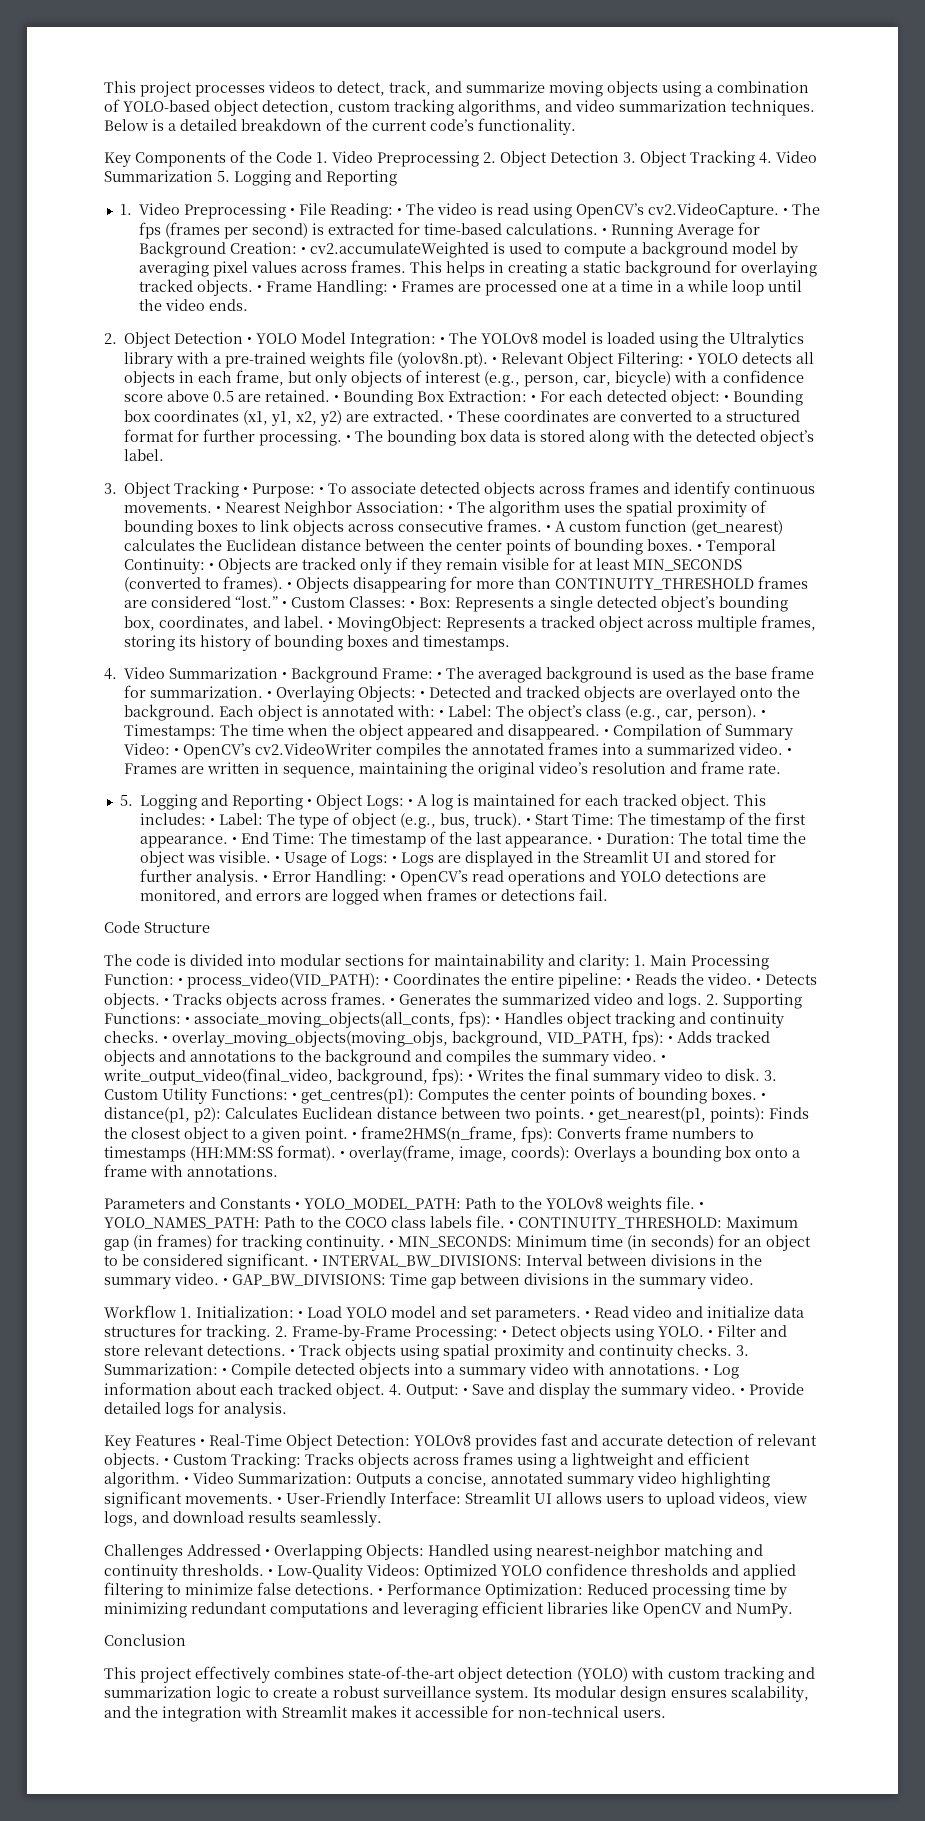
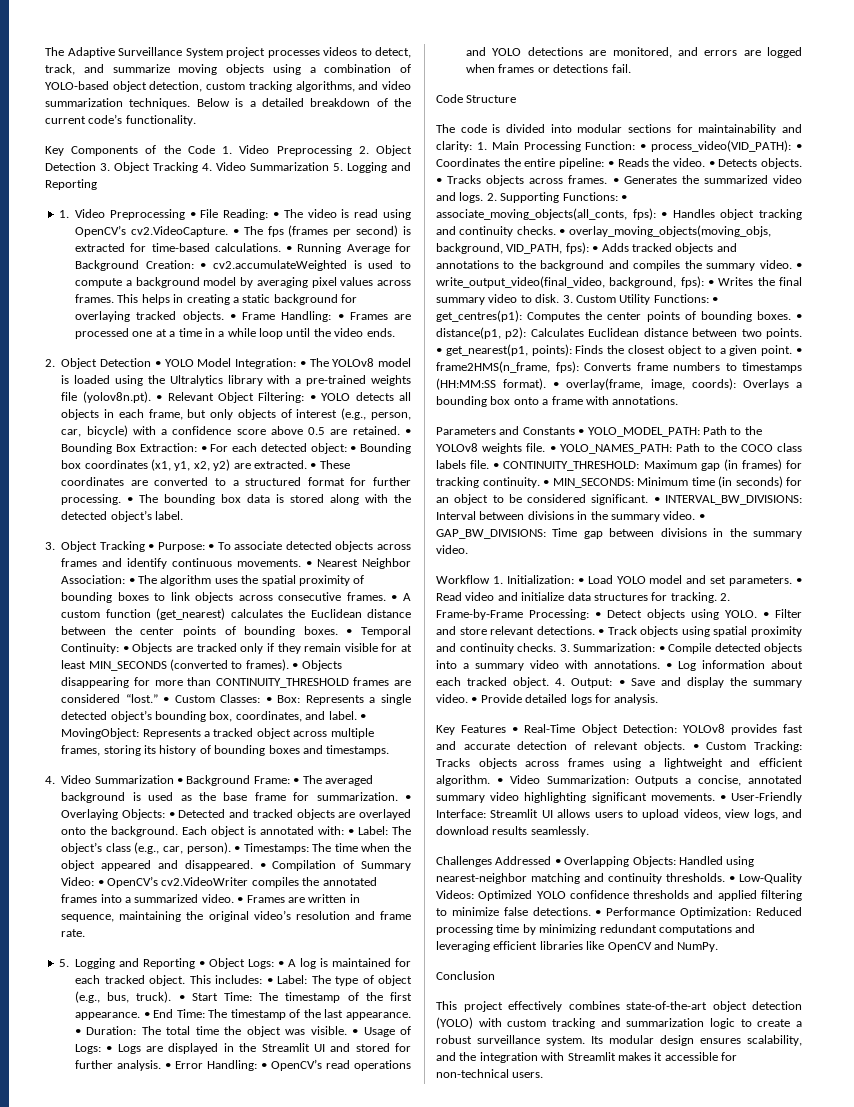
[104,81,136,93] This -> [45,47,223,58] The Adaptive Surveillance System

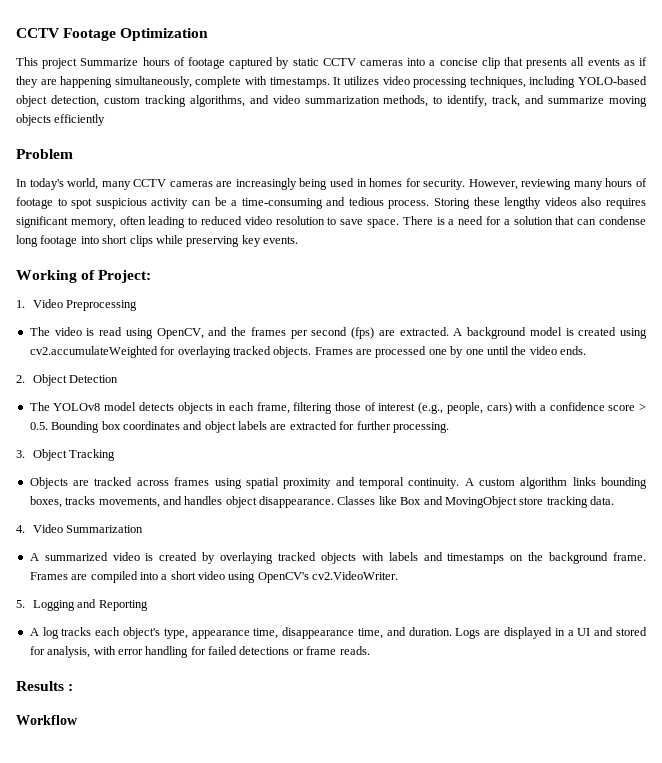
[45,47,411,58] [45,64,411,75] The Adaptive Surveillance System project processes videos to detect, track, and summarize moving objects using a combination of -> [16,28,209,41] [16,57,647,69] [16,76,576,88] CCTV Footage Optimization // This project Summarize hours of footage captured by static CCTV cameras into a concise clip that presents all events as if they are happening simultaneously, complete with timestamps. It utilizes video processing techniques, including
[129,98,411,109] [45,114,196,126] [45,145,413,156] [45,162,411,173] [45,179,97,190] [58,209,280,220] techniques. Below is a detailed breakdown of the current code’s functionality. // Key Components of the Code 1. Video Preprocessing 2. Object Detection 3. Object Tracking 4. Video Summarization 5. Logging and Reporting // 1. Video Preprocessing • File Reading: • -> [383,95,648,107] [16,114,106,126] [16,149,73,159] [16,178,647,190] [16,197,646,209] [16,216,646,228] [16,235,298,247] [16,270,152,283] [16,299,138,311] methods, to identify, track, and summarize moving objects efficiently // Problem // In today's world, many CCTV cameras are increasingly being used in homes for security. However, reviewing many hours of footage to spot suspicious activity can be a time-consuming and tedious process. Storing these lengthy videos also requires significant memory, often leading to reduced video resolution to save space. There is a need for a solution that can condense long footage into short clips while preserving key events. // Working of Project: // 1. Video Preprocessing //
[75,225,411,237] [75,243,411,254] [75,260,412,271] [75,277,411,288] [75,294,357,305] [75,311,411,322] [75,328,283,339] OpenCV’s cv2.VideoCapture. • The fps (frames per second) is extracted for time-based calculations. • Running Average for Background Creation: • cv2.accumulateWeighted is used to compute a background model by averaging pixel values across frames. This helps in creating a static background for overlaying tracked objects. • Frame Handling: • Frames are processed one at a time in a while loop -> [156,327,647,339] [29,346,484,358] OpenCV, and the frames per second (fps) are extracted. A background model is created using cv2.accumulateWeighted for overlaying tracked objects. Frames are processed one by one
[154,358,411,369] [61,375,411,386] [61,391,412,403] [61,408,411,420] [61,425,411,437] [61,443,411,454] [61,459,350,471] [61,477,411,486] [61,494,411,505] [61,510,183,522] [45,541,411,552] [61,558,412,569] [61,575,365,586] [61,592,411,603] [61,608,411,620] [61,626,411,637] [61,643,413,654] [61,659,342,671] [61,677,411,688] [61,694,411,705] [61,710,366,722] [61,728,374,739] [61,745,390,756] [45,775,373,786] [61,792,411,803] [61,809,411,820] [61,826,412,837] [61,842,411,854] [61,860,411,871] [61,876,377,888] [61,894,360,903] [61,910,411,922] [61,929,86,937] [58,958,411,969] [75,975,412,986] [75,991,412,1003] [75,1009,411,1020] [75,1026,411,1037] [75,1044,113,1054] • YOLO Model Integration: • The YOLOv8 model is loaded using the Ultralytics library with a pre-trained weights file (yolov8n.pt). • Relevant Object Filtering: • YOLO detects all objects in each frame, but only objects of interest (e.g., person, car, bicycle) with a confidence score above 0.5 are retained. • Bounding Box Extraction: • For each detected object: • Bounding box coordinates (x1, y1, x2, y2) are extracted. • These coordinates are converted to a structured format for further processing. • The bounding box data is stored along with the detected object’s label. // 3. Object Tracking • Purpose: • To associate detected objects across frames and identify continuous movements. • Nearest Neighbor Association: • The algorithm uses the spatial proximity of bounding boxes to link objects across consecutive frames. • A custom function (get_nearest) calculates the Euclidean distance between the center points of bounding boxes. • Temporal Continuity: • Objects are tracked only if they remain visible for at least MIN_SECONDS (converted to frames). • Objects disappearing for more than CONTINUITY_THRESHOLD frames are considered “lost.” • Custom Classes: • Box: Represents a single detected object’s bounding box, coordinates, and label. • MovingObject: Represents a tracked object across multiple frames, storing its history of bounding boxes and timestamps. // 4. Video Summarization • Background Frame: • The averaged background is used as the base frame for summarization. • Overlaying Objects: • Detected and tracked objects are overlayed onto the background. Each object is annotated with: • Label: The object’s class (e.g., car, person). • Timestamps: The time when the object appeared and disappeared. • Compilation of Summary Video: • OpenCV’s cv2.VideoWriter compiles the annotated frames into a summarized video. • Frames are written in sequence, maintaining the original video’s resolution and frame rate. // 5. Logging and Reporting • Object Logs: • A log is maintained for each tracked object. This includes: • Label: The type of object (e.g., bus, truck). • Start Time: The timestamp of the first appearance. • End Time: The timestamp of the last appearance. • Duration: The total time the object was visible. • Usage of Logs: • -> [29,402,647,414] [29,421,449,433] [16,449,116,461] [29,477,648,489] [29,496,614,508] [16,524,144,533] [29,552,646,564] [29,571,399,583] [16,599,148,611] [29,627,452,639] // The YOLOv8 model detects objects in each frame, filtering those of interest (e.g., people, cars) with a confidence score > 0.5. Bounding box coordinates and object labels are extracted for further processing. // 3. Object Tracking // Objects are tracked across frames using spatial proximity and temporal continuity. A custom algorithm links bounding boxes, tracks movements, and handles object disappearance. Classes like Box and MovingObject store tracking data. // 4. Video Summarization // A summarized video is created by overlaying tracked objects with labels and timestamps on the background frame. Frames are compiled into a short video using OpenCV's cv2.VideoWriter. // 5. Logging and Reporting // A log tracks each object's type, appearance time, disappearance time, and duration.
[239,1043,310,1052] the Streamlit -> [567,630,574,636] a
[75,1059,411,1071] [466,47,802,58] [466,64,631,73] [436,94,517,103] [436,124,802,135] [436,140,802,152] [436,158,802,169] [436,175,802,186] [436,192,627,203] [436,208,802,220] [436,225,771,237] [436,242,737,254] [436,260,802,271] [436,276,802,288] [436,294,718,305] [436,310,802,322] [436,327,802,339] [436,344,802,356] [436,361,802,373] [436,378,802,390] [436,396,679,407] [436,426,762,437] [436,443,802,454] [436,459,802,471] [436,476,802,488] [436,494,802,505] [436,511,705,522] [436,528,802,539] [436,545,468,554] [436,575,802,586] [436,592,730,603] [436,609,802,620] [436,626,802,637] [436,643,802,654] [436,660,803,671] [436,677,802,688] [436,694,659,705] [436,724,803,735] [436,741,802,752] [436,758,803,769] [436,775,802,786] [436,792,802,803] [436,809,802,820] [436,826,589,837] [436,856,755,867] [436,873,802,884] [436,890,802,901] [436,907,802,918] [436,924,756,935] [436,941,719,952] [436,971,495,980] [436,1001,802,1012] [436,1017,802,1029] [436,1035,802,1046] [436,1052,737,1063] [436,1069,544,1078] further analysis. • Error Handling: • OpenCV’s read operations and YOLO detections are monitored, and errors are logged when frames or detections fail. // Code Structure // The code is divided into modular sections for maintainability and clarity: 1. Main Processing Function: • process_video(VID_PATH): • Coordinates the entire pipeline: • Reads the video. • Detects objects. • Tracks objects across frames. • Generates the summarized video and logs. 2. Supporting Functions: • associate_moving_objects(all_conts, fps): • Handles object tracking and continuity checks. • overlay_moving_objects(moving_objs, background, VID_PATH, fps): • Adds tracked objects and annotations to the background and compiles the summary video. • write_output_video(final_video, background, fps): • Writes the final summary video to disk. 3. Custom Utility Functions: • get_centres(p1): Computes the center points of bounding boxes. • distance(p1, p2): Calculates Euclidean distance between two points. • get_nearest(p1, points): Finds the closest object to a given point. • frame2HMS(n_frame, fps): Converts frame numbers to timestamps (HH:MM:SS format). • overlay(frame, image, coords): Overlays a bounding box onto a frame with annotations. // Parameters and Constants • YOLO_MODEL_PATH: Path to the YOLOv8 weights file. • YOLO_NAMES_PATH: Path to the COCO class labels file. • CONTINUITY_THRESHOLD: Maximum gap (in frames) for tracking continuity. • MIN_SECONDS: Minimum time (in seconds) for an object to be considered significant. • INTERVAL_BW_DIVISIONS: Interval between divisions in the summary video. • GAP_BW_DIVISIONS: Time gap between divisions in the summary video. // Workflow 1. Initialization: • Load YOLO model and set parameters. • Read video and initialize data structures for tracking. 2. Frame-by-Frame Processing: • Detect objects using YOLO. • Filter and store relevant detections. • Track objects using spatial proximity and continuity checks. 3. Summarization: • Compile detected objects into a summary video with annotations. • Log information about each tracked object. 4. Output: • Save and display the summary video. • Provide detailed logs for analysis. // Key Features • Real-Time Object Detection: YOLOv8 provides fast and accurate detection of relevant objects. • Custom Tracking: Tracks objects across frames using a lightweight and efficient algorithm. • Video Summarization: Outputs a concise, annotated summary video highlighting significant movements. • User-Friendly Interface: Streamlit UI allows users to upload videos, view logs, and download results seamlessly. // Challenges Addressed • Overlapping Objects: Handled using nearest-neighbor matching and continuity thresholds. • Low-Quality Videos: Optimized YOLO confidence thresholds and applied filtering to minimize false detections. • Performance Optimization: Reduced processing time by minimizing redundant computations and leveraging efficient libraries like OpenCV and NumPy. // Conclusion // This project effectively combines state-of-the-art object detection (YOLO) with custom tracking and summarization logic to create a robust surveillance system. Its modular design ensures scalability, and the integration with Streamlit makes it accessible for non-technical users. -> [47,646,370,658] [16,681,74,691] [16,715,78,725] analysis, with error handling for failed detections or frame reads. // Results : // Workflow

